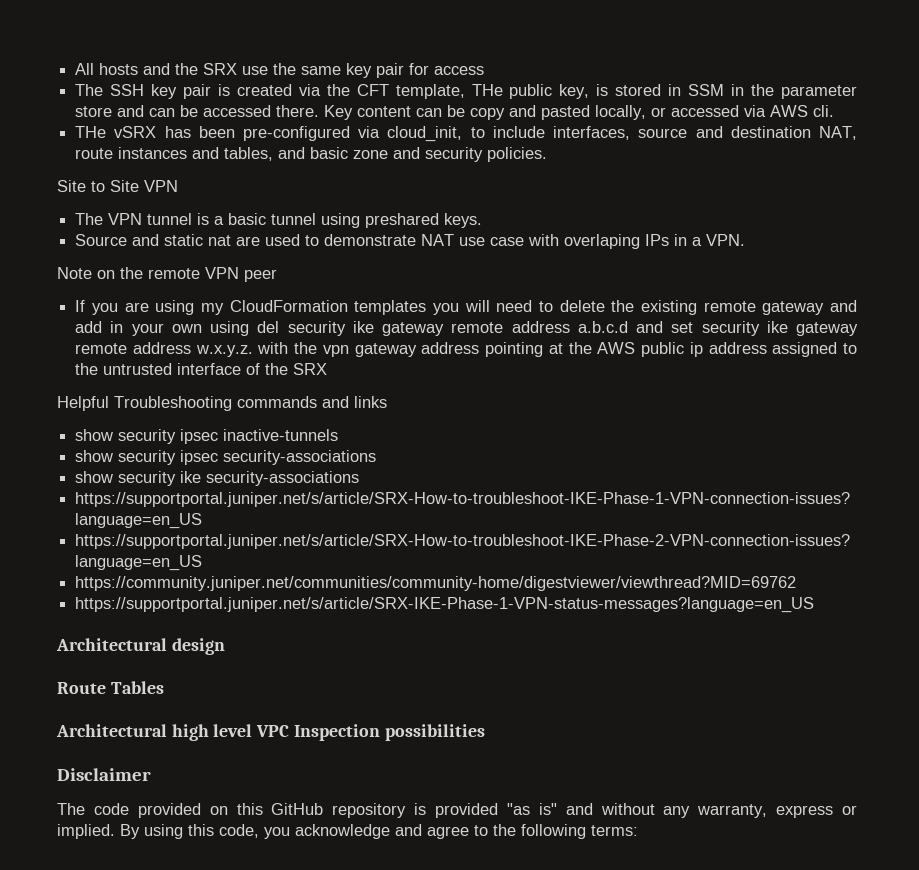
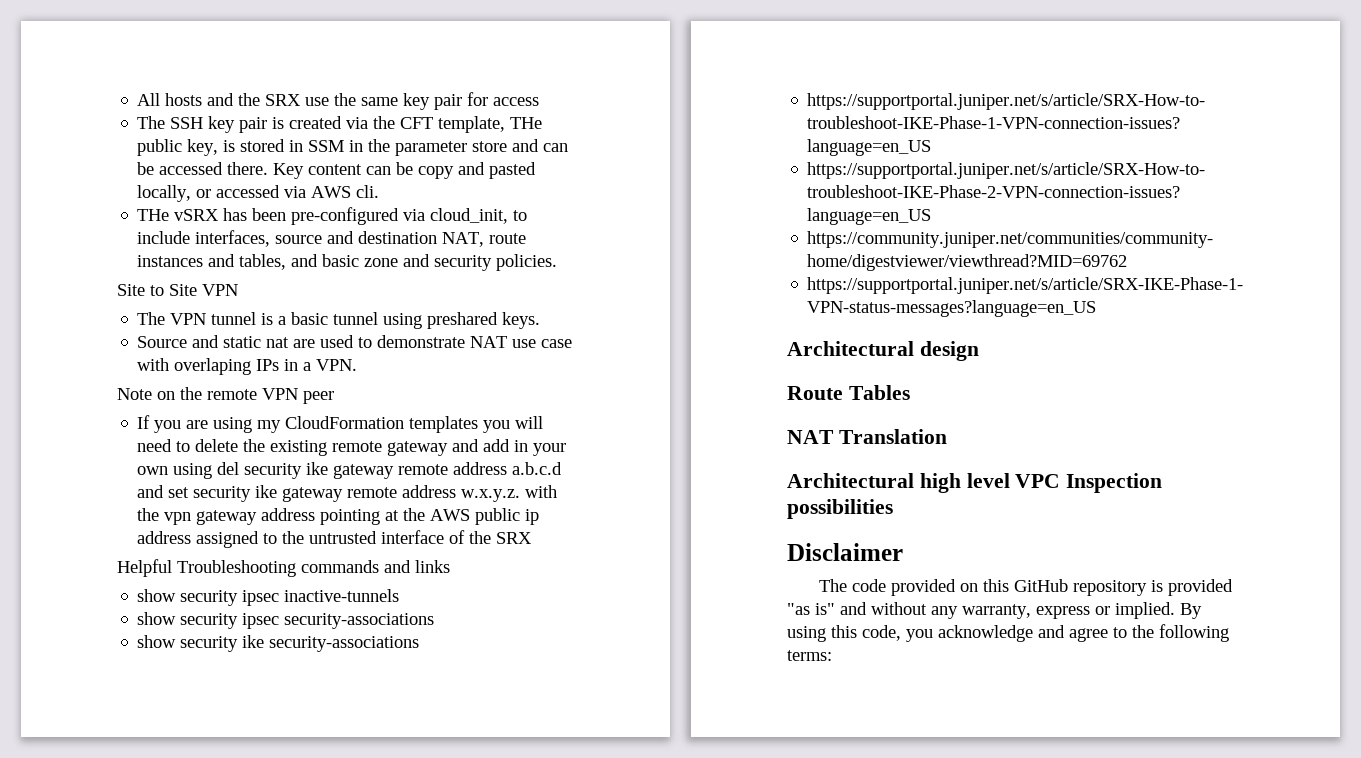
(164, 687) none -> [787,429,947,444] // NAT Translation

